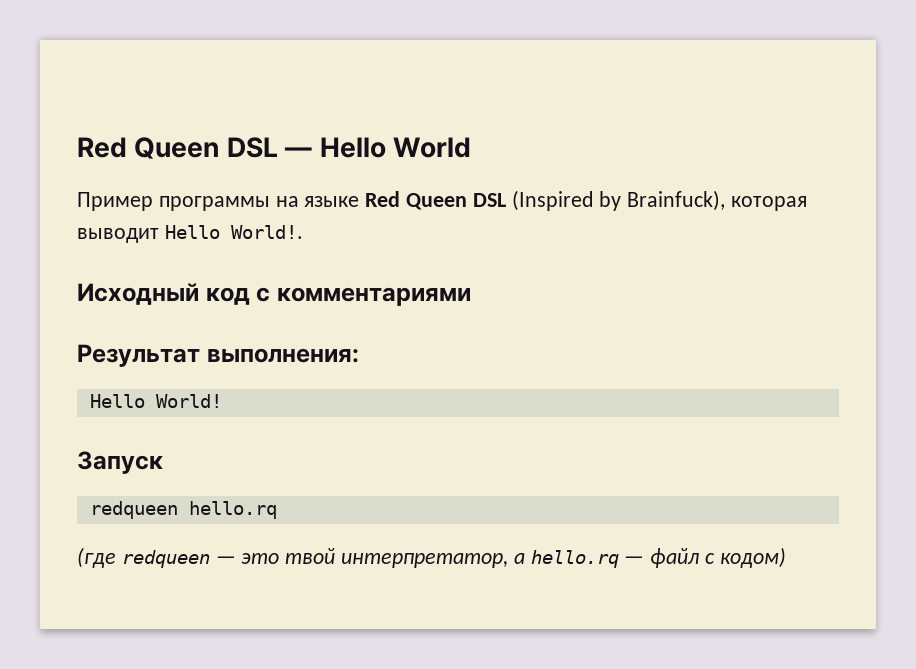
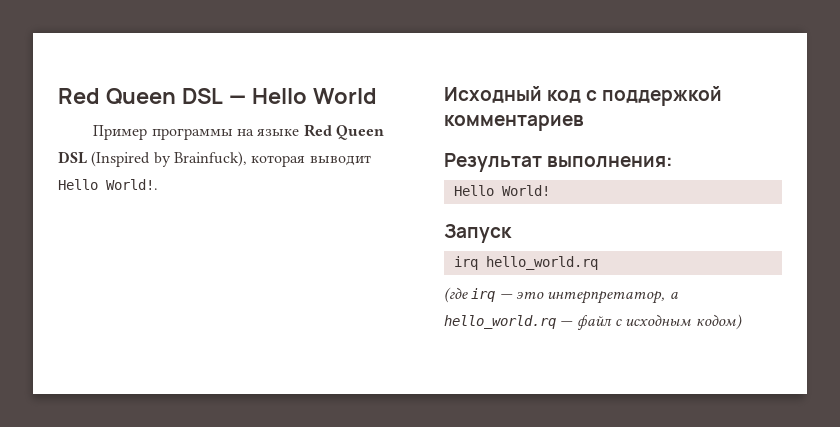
[276,287,471,306] комментариями -> [602,86,723,106] [444,115,584,131] поддержкой комментариев
[89,501,277,519] redqueen hello.rq -> [453,256,598,270] irq hello_world.rq
[121,550,210,568] redqueen -> [471,288,496,302] irq
[285,548,336,564] твой -> (544, 295) none
[530,550,619,568] hello.rq -> [444,315,556,329] hello_world.rq
(716, 558) none -> [625,314,692,326] исходным

